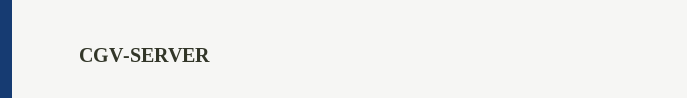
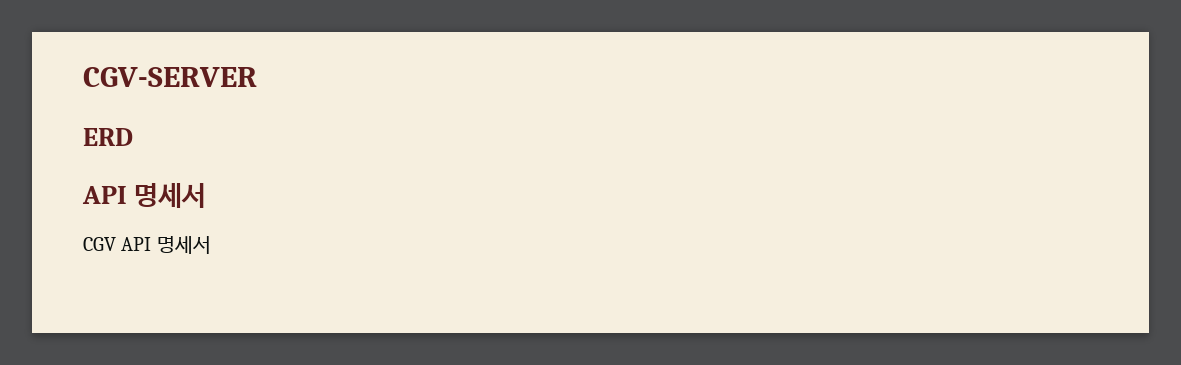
(210, 55) none -> [83,128,133,146] [82,183,207,208] [83,236,211,254] // ERD // API 명세서 // CGV API 명세서

